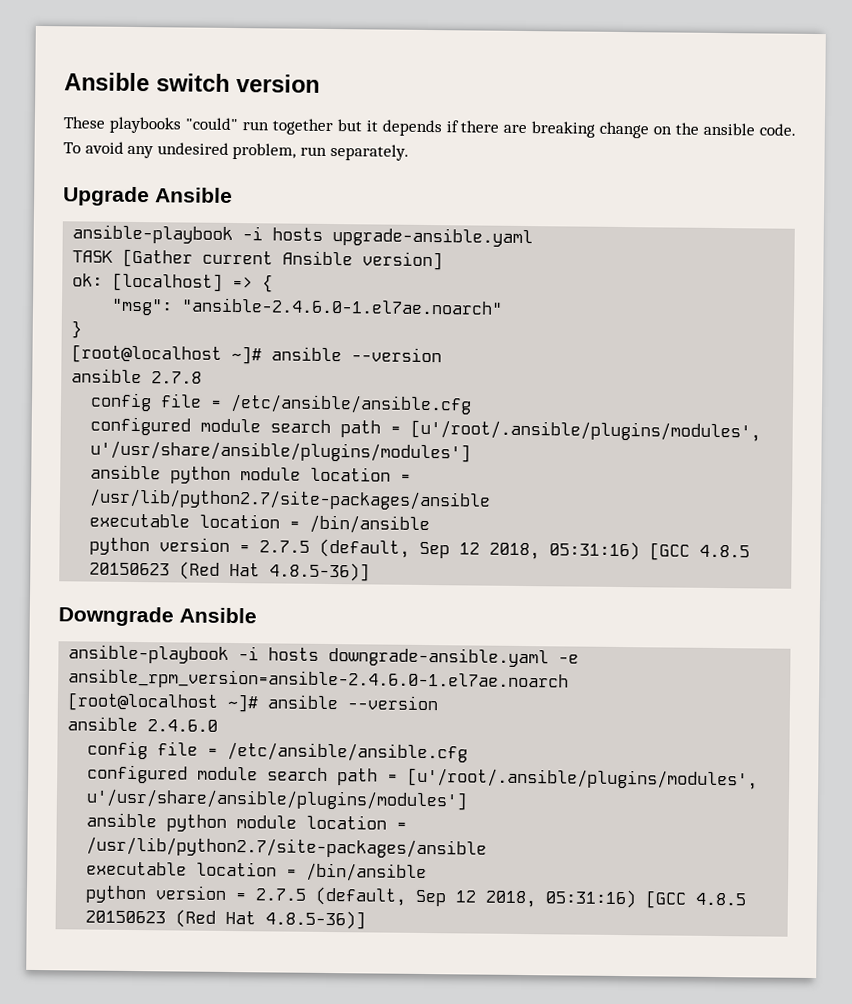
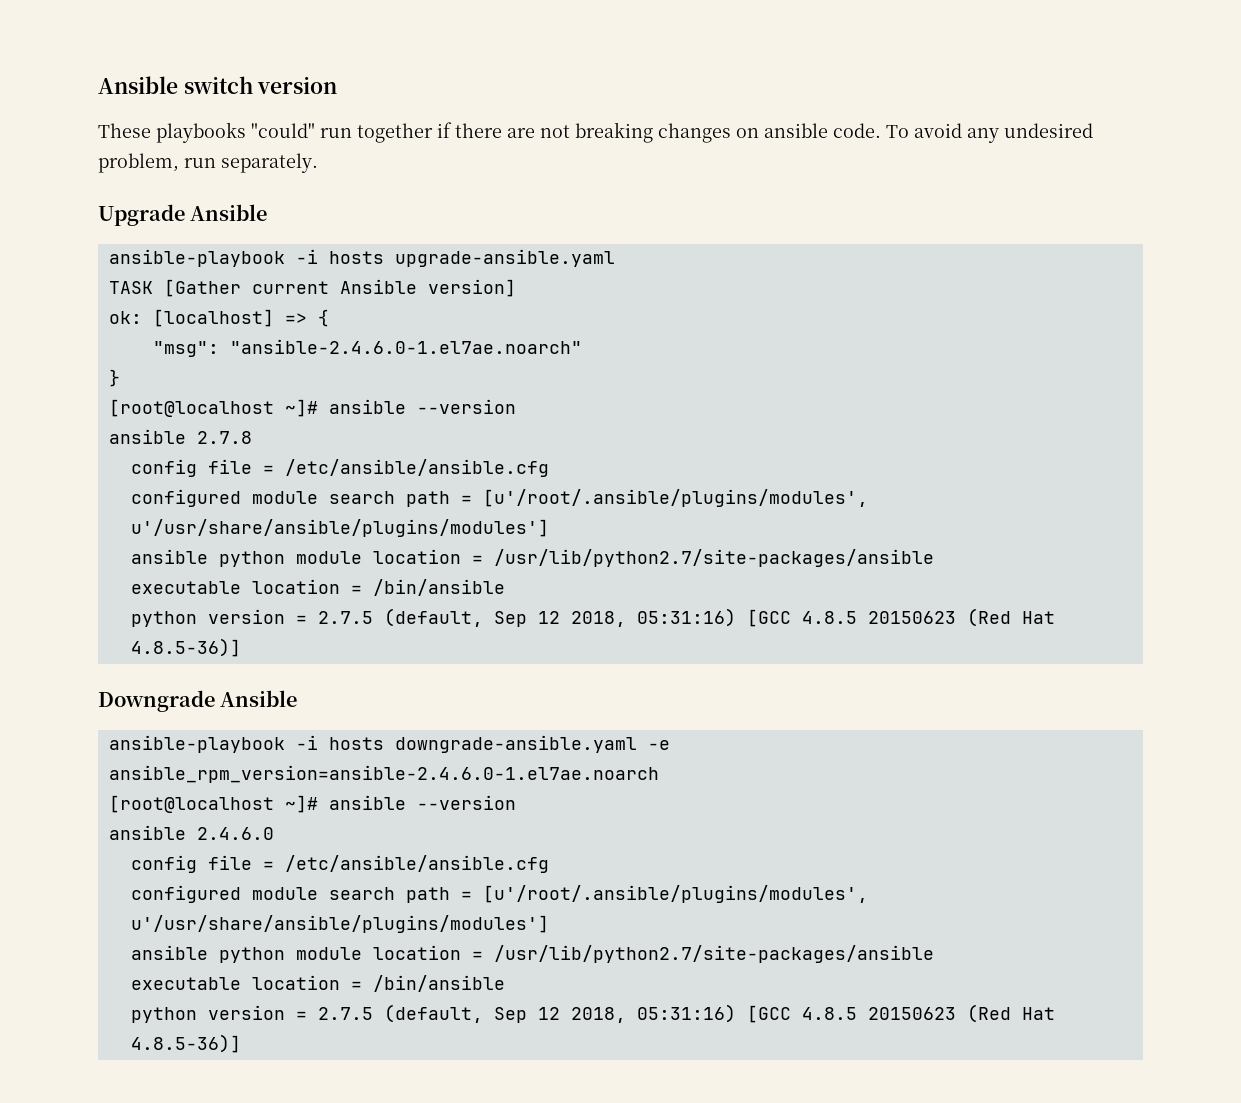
[336,119,700,139] but it depends if there are breaking change on the -> [437,122,759,143] if there are not breaking changes on

